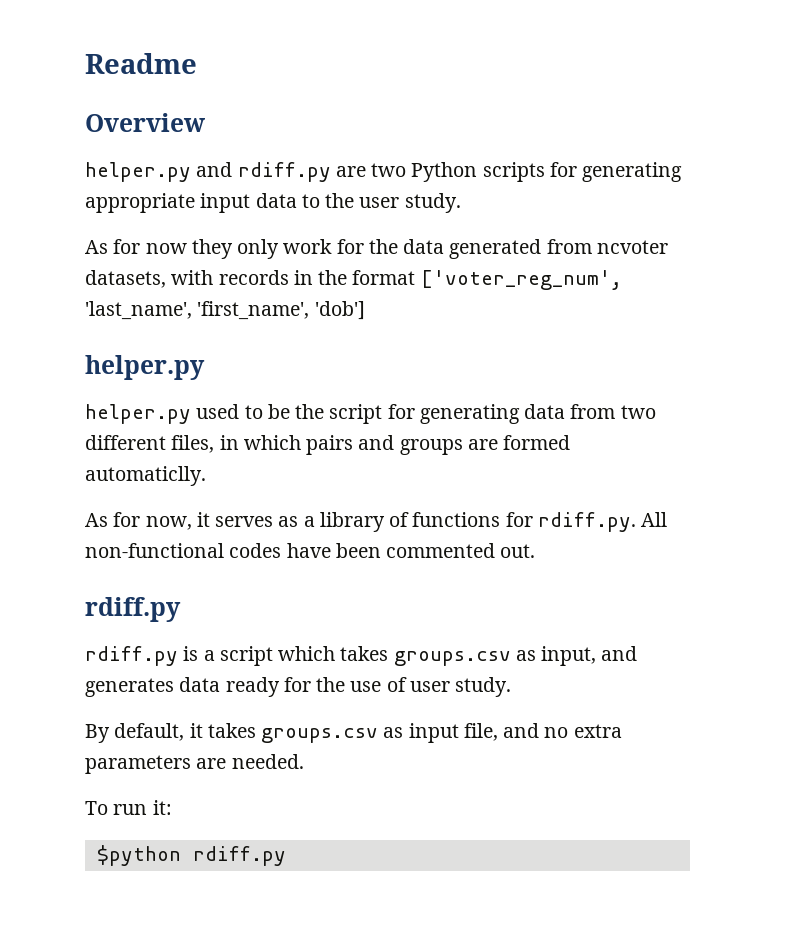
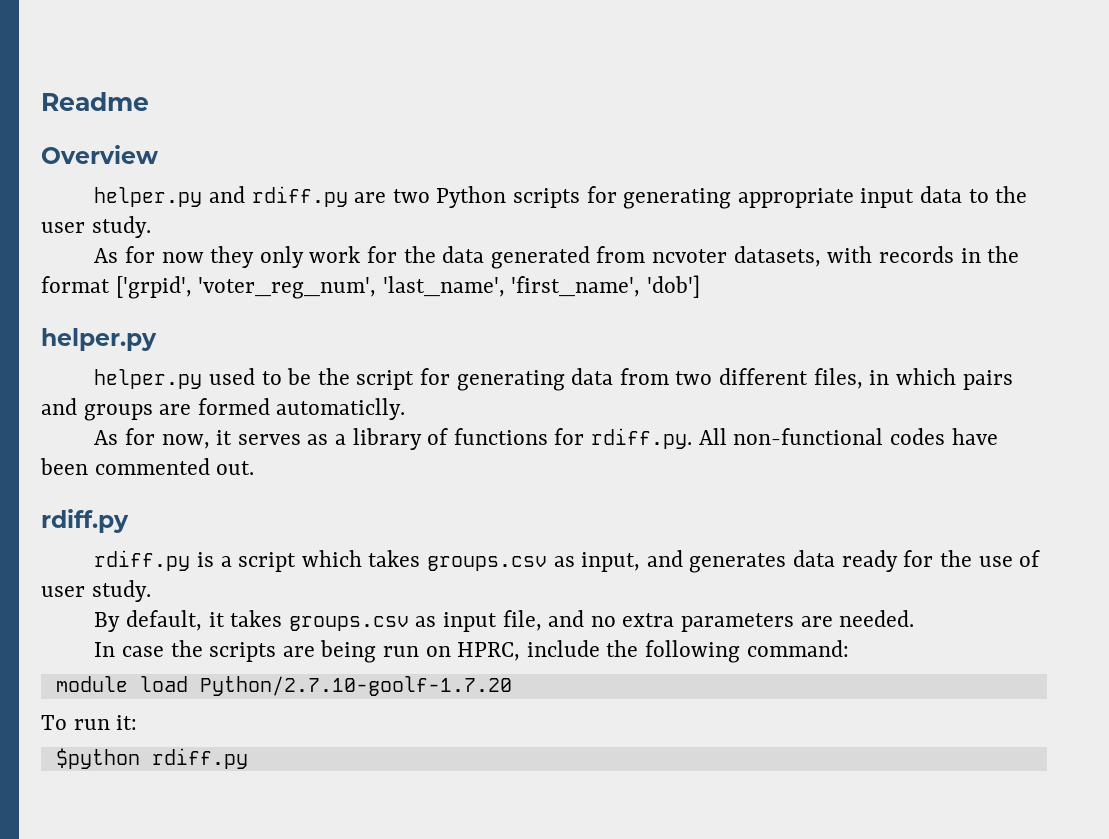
[420,270,622,290] ['voter_reg_num', -> [115,276,377,299] ['grpid', 'voter_reg_num',
(304, 761) none -> [94,640,849,663] [55,676,512,696] // In case the scripts are being run on HPRC, include the following command: // module load Python/2.7.10-goolf-1.7.20

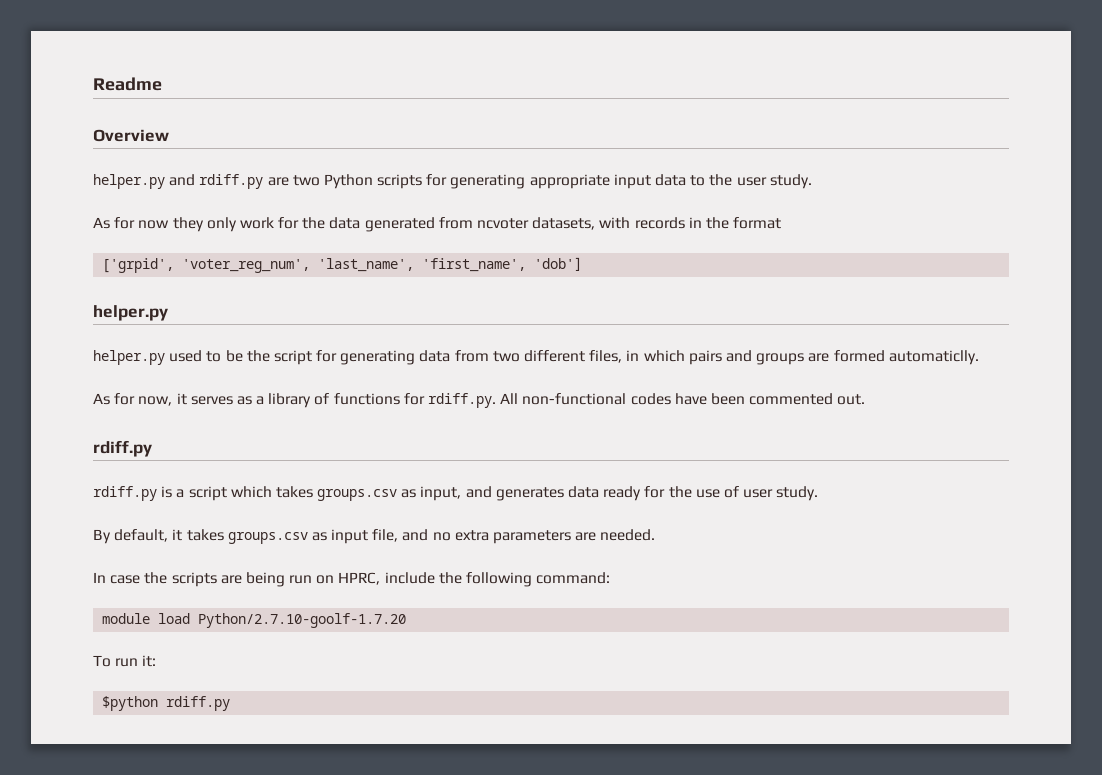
(110, 284) none -> (782, 223) //

